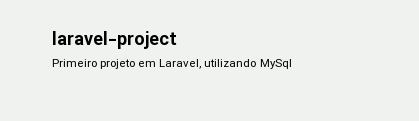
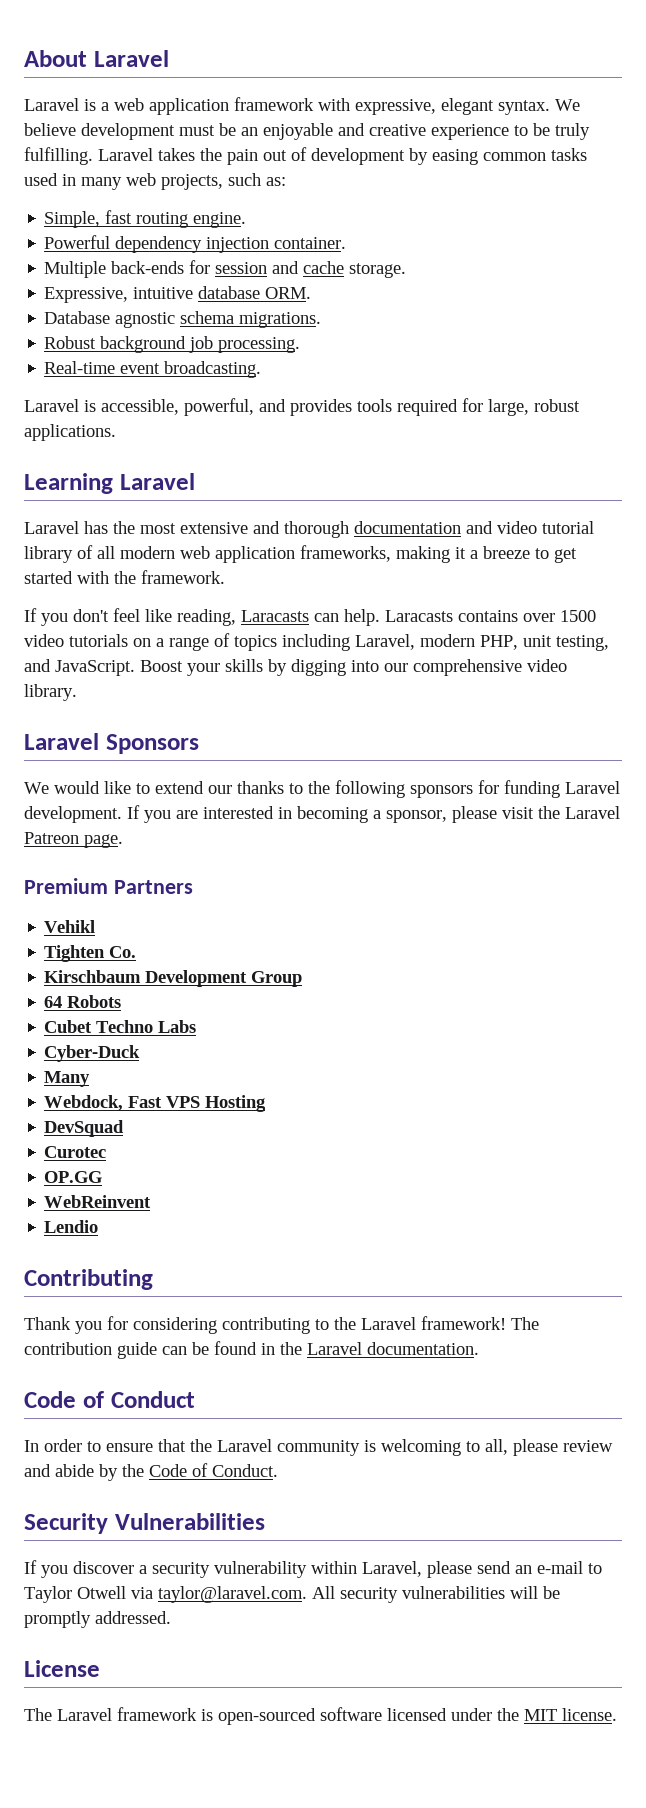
[52,31,177,49] [52,59,292,69] laravel-project // Primeiro projeto em Laravel, utilizando MySql -> [24,50,169,67] [24,97,580,115] [24,123,590,140] [24,147,587,165] [24,173,286,190] [44,210,247,228] [44,235,347,253] [44,260,407,278] [44,286,312,303] [44,311,322,328] [44,336,301,353] [44,361,262,378] [24,398,580,416] [24,424,116,441] [24,473,195,494] [24,521,594,538] [24,545,577,563] [24,570,225,584] [24,608,596,626] [24,633,609,651] [24,659,567,676] [24,684,77,701] [24,733,199,754] [24,780,620,798] [24,805,620,823] [24,832,123,848] [24,878,193,894] [44,920,96,933] [44,945,137,962] [44,970,303,987] [44,995,122,1008] [44,1020,197,1033] [44,1045,141,1062] [44,1071,91,1087] [44,1095,267,1112] [44,1120,125,1137] [44,1146,107,1158] [44,1171,103,1183] [44,1195,152,1208] [44,1220,99,1233] [24,1269,153,1290] [24,1316,539,1334] [24,1341,479,1359] [24,1391,195,1408] [24,1439,613,1456] [24,1463,278,1481] [24,1513,265,1534] [24,1560,602,1578] [24,1586,560,1603] [24,1611,171,1628] [24,1660,100,1677] [24,1707,617,1725] About Laravel // Laravel is a web application framework with expressive, elegant syntax. We believe development must be an enjoyable and creative experience to be truly fulfilling. Laravel takes the pain out of development by easing common tasks used in many web projects, such as: // Simple, fast routing engine. // Powerful dependency injection container. // Multiple back-ends for session and cache storage. // Expressive, intuitive database ORM. // Database agnostic schema migrations. // Robust background job processing. // Real-time event broadcasting. // Laravel is accessible, powerful, and provides tools required for large, robust applications. // Learning Laravel // Laravel has the most extensive and thorough documentation and video tutorial library of all modern web application frameworks, making it a breeze to get started with the framework. // If you don't feel like reading, Laracasts can help. Laracasts contains over 1500 video tutorials on a range of topics including Laravel, modern PHP, unit testing, and JavaScript. Boost your skills by digging into our comprehensive video library. // Laravel Sponsors // We would like to extend our thanks to the following sponsors for funding Laravel development. If you are interested in becoming a sponsor, please visit the Laravel Patreon page. // Premium Partners // Vehikl // Tighten Co. // Kirschbaum Development Group // 64 Robots // Cubet Techno Labs // Cyber-Duck // Many // Webdock, Fast VPS Hosting // DevSquad // Curotec // OP.GG // WebReinvent // Lendio // Contributing // Thank you for considering contributing to the Laravel framework! The contribution guide can be found in the Laravel documentation. // Code of Conduct // In order to ensure that the Laravel community is welcoming to all, please review and abide by the Code of Conduct. // Security Vulnerabilities // If you discover a security vulnerability within Laravel, please send an e-mail to Taylor Otwell via taylor@laravel.com. All security vulnerabilities will be promptly addressed. // License // The Laravel framework is open-sourced software licensed under the MIT license.

